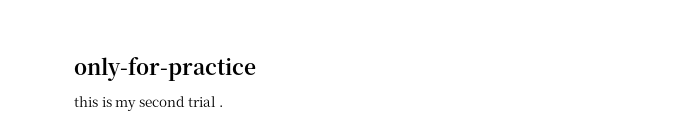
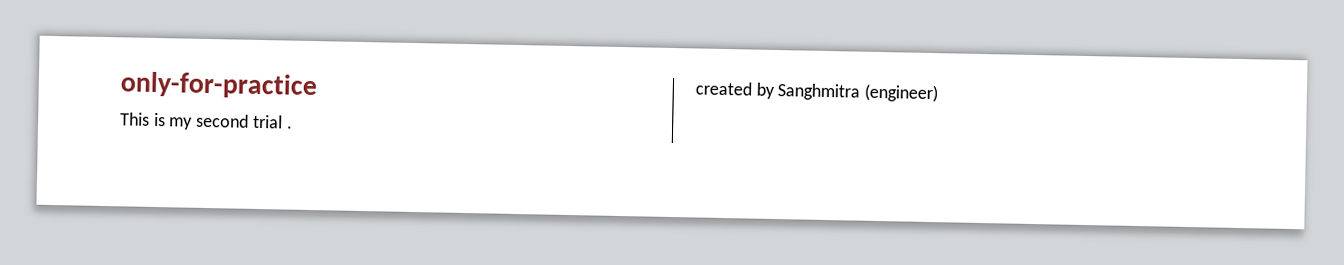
[74,96,98,107] this -> [120,112,150,126] This
(224, 106) none -> [695,81,939,103] // created by Sanghmitra (engineer)

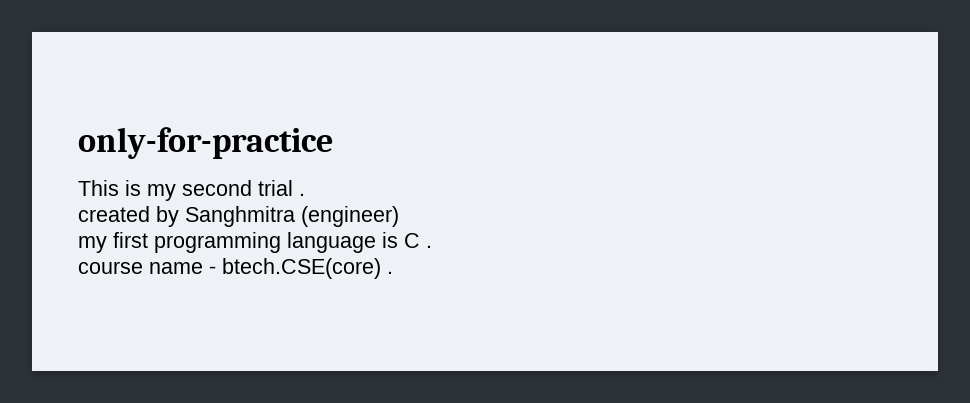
(939, 93) none -> [78,232,432,253] [78,258,393,279] // my first programming language is C . // course name - btech.CSE(core) .

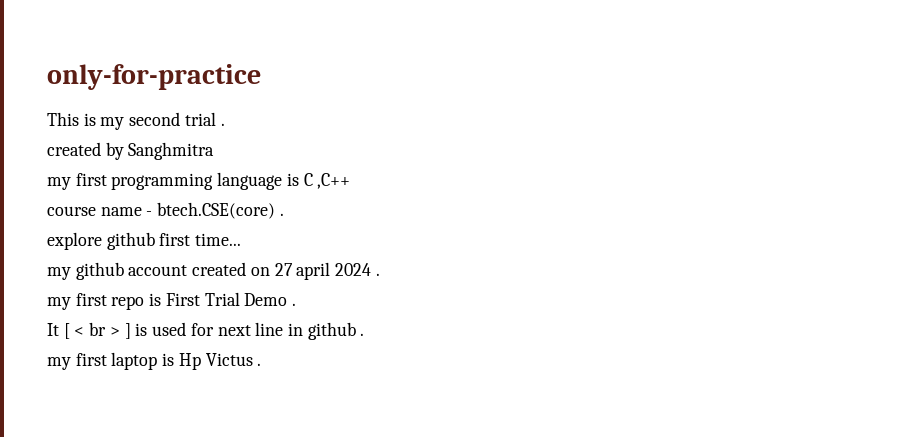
[301,206,399,227] (engineer) -> (215, 151) none
[426,245,432,248] . -> [317,173,351,189] ,C++
(393, 272) none -> [47,232,242,250] [47,262,380,280] [47,292,297,310] [47,322,365,340] [47,352,262,370] // explore github first time... // my github account created on 27 april 2024 . // my first repo is First Trial Demo . // It [ < br > ] is used for next line in github . // my first laptop is Hp Victus .

